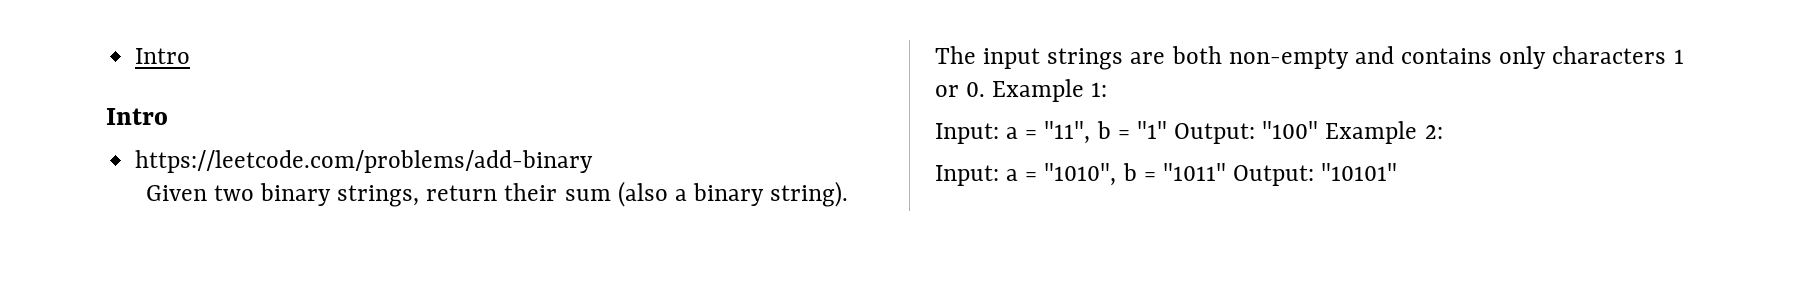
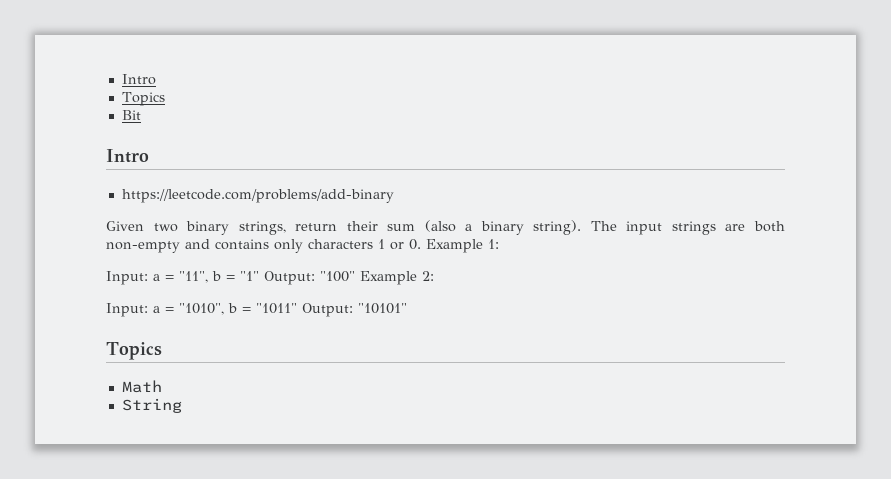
[135,48,191,64] Intro -> [121,74,156,85] [121,92,165,106] [121,110,141,120] Intro // Topics // Bit
(1398, 172) none -> [106,342,162,360] [121,380,162,393] [121,398,182,413] // Topics // Math // String

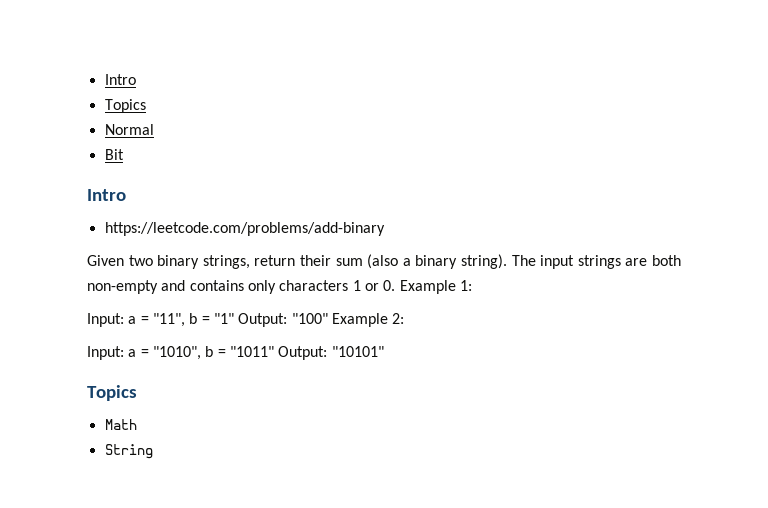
(165, 99) none -> [104,124,154,135] // Normal

